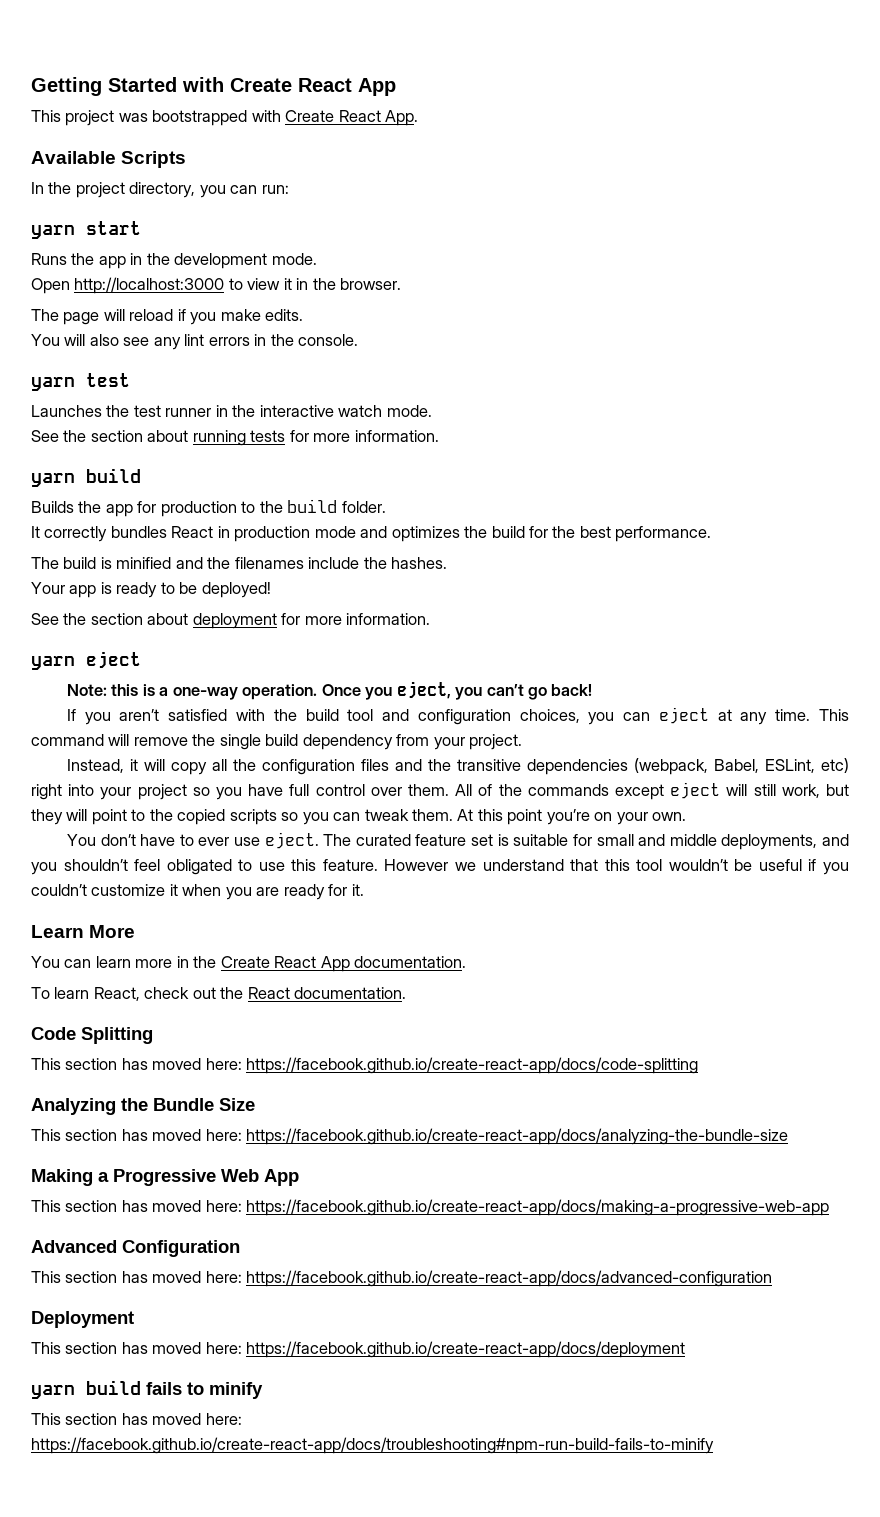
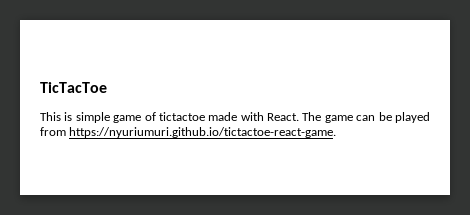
[31,77,396,96] [31,110,419,126] [31,151,187,168] [31,182,289,198] [31,221,141,239] [31,253,317,269] [31,277,402,294] [31,309,304,325] [31,334,359,350] [31,373,130,391] [31,405,432,417] [31,430,439,446] [31,468,141,487] [31,499,386,517] [31,526,712,542] [31,557,448,569] [31,582,271,598] [31,613,431,629] [31,651,141,670] [66,681,593,700] [66,707,849,725] [31,734,523,750] [66,758,849,775] [31,782,850,800] [31,809,687,825] [66,832,850,850] [31,859,849,875] [31,884,364,900] [31,925,136,938] [31,956,467,972] [31,987,407,1001] [31,1027,153,1044] [31,1057,699,1074] [31,1098,255,1115] [31,1128,789,1145] [31,1169,299,1186] [31,1199,830,1216] [31,1240,240,1257] [31,1270,773,1287] [31,1311,134,1328] [31,1341,686,1358] [31,1380,263,1399] [31,1413,242,1425] [31,1437,714,1454] Getting Started with Create React App // This project was bootstrapped with Create React App. // Available Scripts // In the project directory, you can run: // yarn start // Runs the app in the development mode. // Open http://localhost:3000 to view it in the browser. // The page will reload if you make edits. // You will also see any lint errors in the console. // yarn test // Launches the test runner in the interactive watch mode. // See the section about running tests for more information. // yarn build // Builds the app for production to the build folder. // It correctly bundles React in production mode and optimizes the build for the best performance. // The build is minified and the filenames include the hashes. // Your app is ready to be deployed! // See the section about deployment for more information. // yarn eject // Note: this is a one-way operation. Once you eject, you can’t go back! // If you aren’t satisfied with the build tool and configuration choices, you can eject at any time. This command will remove the single build dependency from your project. // Instead, it will copy all the configuration files and the transitive dependencies (webpack, Babel, ESLint, etc) right into your project so you have full control over them. All of the commands except eject will still work, but they will point to the copied scripts so you can tweak them. At this point you’re on your own. // You don’t have to ever use eject. The curated feature set is suitable for small and middle deployments, and you shouldn’t feel obligated to use this feature. However we understand that this tool wouldn’t be useful if you couldn’t customize it when you are ready for it. // Learn More // You can learn more in the Create React App documentation. // To learn React, check out the React documentation. // Code Splitting // This section has moved here: https://facebook.github.io/create-react-app/docs/code-splitting // Analyzing the Bundle Size // This section has moved here: https://facebook.github.io/create-react-app/docs/analyzing-the-bundle-size // Making a Progressive Web App // This section has moved here: https://facebook.github.io/create-react-app/docs/making-a-progressive-web-app // Advanced Configuration // This section has moved here: https://facebook.github.io/create-react-app/docs/advanced-configuration // Deployment // This section has moved here: https://facebook.github.io/create-react-app/docs/deployment // yarn build fails to minify // This section has moved here: https://facebook.github.io/create-react-app/docs/troubleshooting#npm-run-build-fails-to-minify -> [40,82,107,93] [40,112,430,123] [40,127,337,138] TicTacToe // This is simple game of tictactoe made with React. The game can be played from https://nyuriumuri.github.io/tictactoe-react-game.

